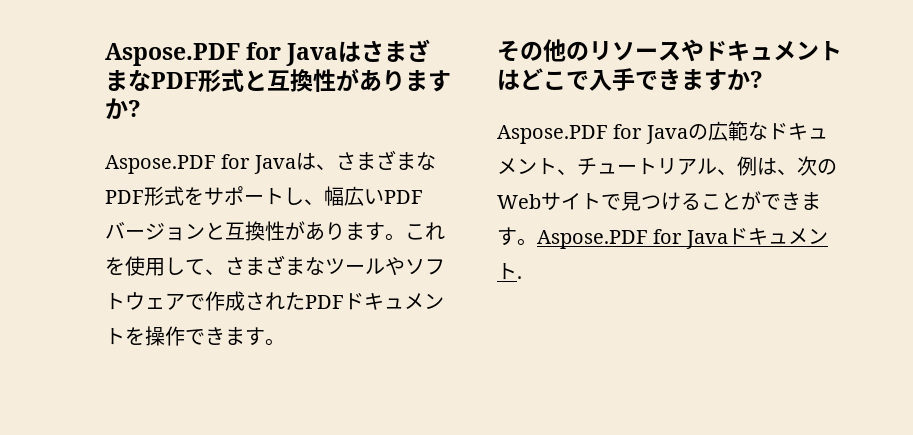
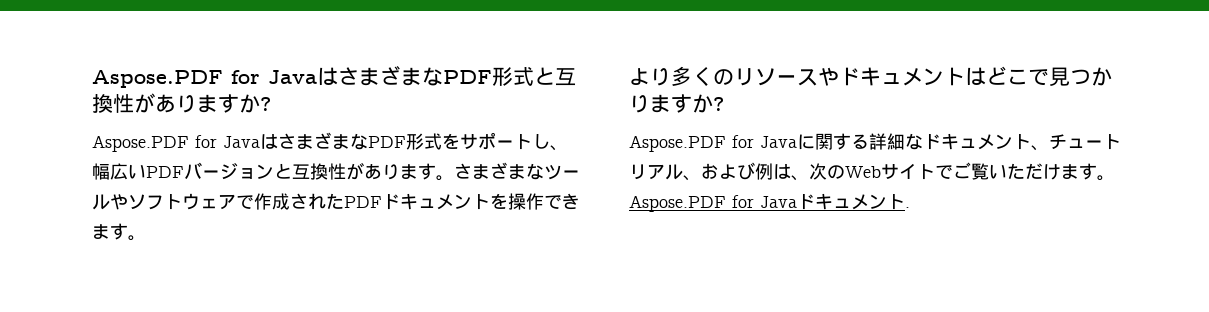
[315,164,336,170] 、 -> (278, 141) none
[405,222,445,240] [105,256,225,276] これを使用して、 -> (454, 178) none
[497,39,566,62] その他 -> [629,66,713,86] より多く
[589,68,763,91] [497,121,748,144] 入手できますか? // Aspose.PDF for Javaの広範 -> [1049,67,1112,86] [629,94,724,113] [629,133,905,152] 見つかりますか? // Aspose.PDF for Javaに関する詳細
(737, 172) none -> [701,162,755,180] および
[621,191,801,211] 見つけることができ -> [953,162,1061,180] ご覧いただけ

